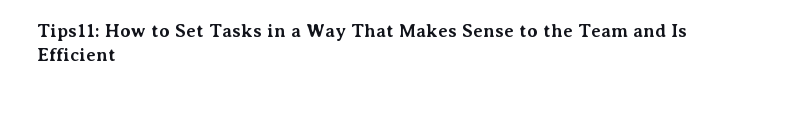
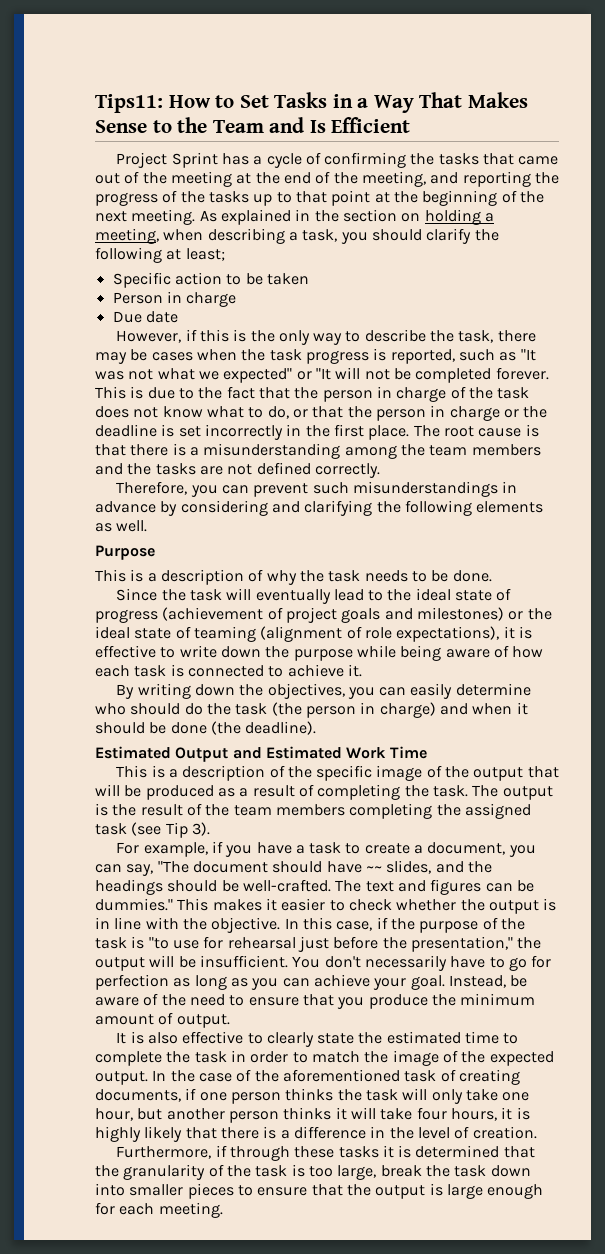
(116, 54) none -> [116,152,559,168] [95,171,559,187] [95,190,544,206] [95,209,494,225] [95,228,499,244] [95,247,225,263] [112,272,309,288] [112,291,237,307] [112,311,178,323] [116,329,536,345] [95,348,536,364] [95,367,549,383] [95,386,530,402] [95,405,548,421] [95,424,539,440] [95,443,541,459] [95,462,380,478] [116,481,518,497] [95,500,544,516] [95,520,148,532] [95,545,155,560] [95,569,492,585] [116,588,512,604] [95,607,552,623] [95,626,532,642] [95,645,544,661] [95,664,362,677] [116,683,531,699] [95,702,528,718] [95,721,317,735] [95,746,427,762] [116,765,559,781] [95,784,553,800] [95,803,531,819] [95,822,210,838] [116,841,536,857] [95,860,492,876] [95,879,534,895] [95,898,557,914] [95,917,525,933] [95,936,542,952] [95,955,552,971] [95,974,528,990] [95,993,536,1009] [95,1012,230,1028] [116,1031,519,1047] [95,1050,554,1066] [95,1069,520,1085] [95,1088,530,1104] [95,1107,530,1123] [95,1126,537,1142] [116,1145,535,1161] [95,1164,531,1180] [95,1183,544,1199] [95,1202,223,1218] // Project Sprint has a cycle of confirming the tasks that came out of the meeting at the end of the meeting, and reporting the progress of the tasks up to that point at the beginning of the next meeting. As explained in the section on holding a meeting, when describing a task, you should clarify the following at least; // Specific action to be taken // Person in charge // Due date // However, if this is the only way to describe the task, there may be cases when the task progress is reported, such as "It was not what we expected" or "It will not be completed forever. This is due to the fact that the person in charge of the task does not know what to do, or that the person in charge or the deadline is set incorrectly in the first place. The root cause is that there is a misunderstanding among the team members and the tasks are not defined correctly. // Therefore, you can prevent such misunderstandings in advance by considering and clarifying the following elements as well. // Purpose // This is a description of why the task needs to be done. // Since the task will eventually lead to the ideal state of progress (achievement of project goals and milestones) or the ideal state of teaming (alignment of role expectations), it is effective to write down the purpose while being aware of how each task is connected to achieve it. // By writing down the objectives, you can easily determine who should do the task (the person in charge) and when it should be done (the deadline). // Estimated Output and Estimated Work Time // This is a description of the specific image of the output that will be produced as a result of completing the task. The output is the result of the team members completing the assigned task (see Tip 3). // For example, if you have a task to create a document, you can say, "The document should have ~~ slides, and the headings should be well-crafted. The text and figures can be dummies." This makes it easier to check whether the output is in line with the objective. In this case, if the purpose of the task is "to use for rehearsal just before the presentation," the output will be insufficient. You don't necessarily have to go for perfection as long as you can achieve your goal. Instead, be aware of the need to ensure that you produce the minimum amount of output. // It is also effective to clearly state the estimated time to complete the task in order to match the image of the expected output. In the case of the aforementioned task of creating documents, if one person thinks the task will only take one hour, but another person thinks it will take four hours, it is highly likely that there is a difference in the level of creation. // Furthermore, if through these tasks it is determined that the granularity of the task is too large, break the task down into smaller pieces to ensure that the output is large enough for each meeting.

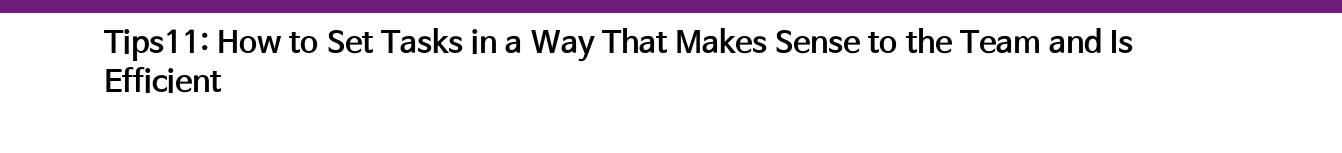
[116,152,559,168] [95,171,559,187] [95,190,544,206] [95,209,494,225] [95,228,499,244] [95,247,225,263] [112,272,309,288] [112,291,237,307] [112,311,178,323] [116,329,536,345] [95,348,536,364] [95,367,549,383] [95,386,530,402] [95,405,548,421] [95,424,539,440] [95,443,541,459] [95,462,380,478] [116,481,518,497] [95,500,544,516] [95,520,148,532] [95,545,155,560] [95,569,492,585] [116,588,512,604] [95,607,552,623] [95,626,532,642] [95,645,544,661] [95,664,362,677] [116,683,531,699] [95,702,528,718] [95,721,317,735] [95,746,427,762] [116,765,559,781] [95,784,553,800] [95,803,531,819] [95,822,210,838] [116,841,536,857] [95,860,492,876] [95,879,534,895] [95,898,557,914] [95,917,525,933] [95,936,542,952] [95,955,552,971] [95,974,528,990] [95,993,536,1009] [95,1012,230,1028] [116,1031,519,1047] [95,1050,554,1066] [95,1069,520,1085] [95,1088,530,1104] [95,1107,530,1123] [95,1126,537,1142] [116,1145,535,1161] [95,1164,531,1180] [95,1183,544,1199] [95,1202,223,1218] // Project Sprint has a cycle of confirming the tasks that came out of the meeting at the end of the meeting, and reporting the progress of the tasks up to that point at the beginning of the next meeting. As explained in the section on holding a meeting, when describing a task, you should clarify the following at least; // Specific action to be taken // Person in charge // Due date // However, if this is the only way to describe the task, there may be cases when the task progress is reported, such as "It was not what we expected" or "It will not be completed forever. This is due to the fact that the person in charge of the task does not know what to do, or that the person in charge or the deadline is set incorrectly in the first place. The root cause is that there is a misunderstanding among the team members and the tasks are not defined correctly. // Therefore, you can prevent such misunderstandings in advance by considering and clarifying the following elements as well. // Purpose // This is a description of why the task needs to be done. // Since the task will eventually lead to the ideal state of progress (achievement of project goals and milestones) or the ideal state of teaming (alignment of role expectations), it is effective to write down the purpose while being aware of how each task is connected to achieve it. // By writing down the objectives, you can easily determine who should do the task (the person in charge) and when it should be done (the deadline). // Estimated Output and Estimated Work Time // This is a description of the specific image of the output that will be produced as a result of completing the task. The output is the result of the team members completing the assigned task (see Tip 3). // For example, if you have a task to create a document, you can say, "The document should have ~~ slides, and the headings should be well-crafted. The text and figures can be dummies." This makes it easier to check whether the output is in line with the objective. In this case, if the purpose of the task is "to use for rehearsal just before the presentation," the output will be insufficient. You don't necessarily have to go for perfection as long as you can achieve your goal. Instead, be aware of the need to ensure that you produce the minimum amount of output. // It is also effective to clearly state the estimated time to complete the task in order to match the image of the expected output. In the case of the aforementioned task of creating documents, if one person thinks the task will only take one hour, but another person thinks it will take four hours, it is highly likely that there is a difference in the level of creation. // Furthermore, if through these tasks it is determined that the granularity of the task is too large, break the task down into smaller pieces to ensure that the output is large enough for each meeting. -> (221, 80) none

